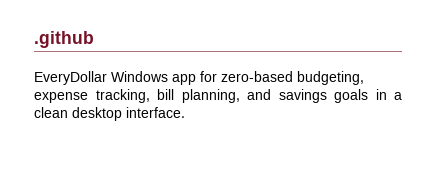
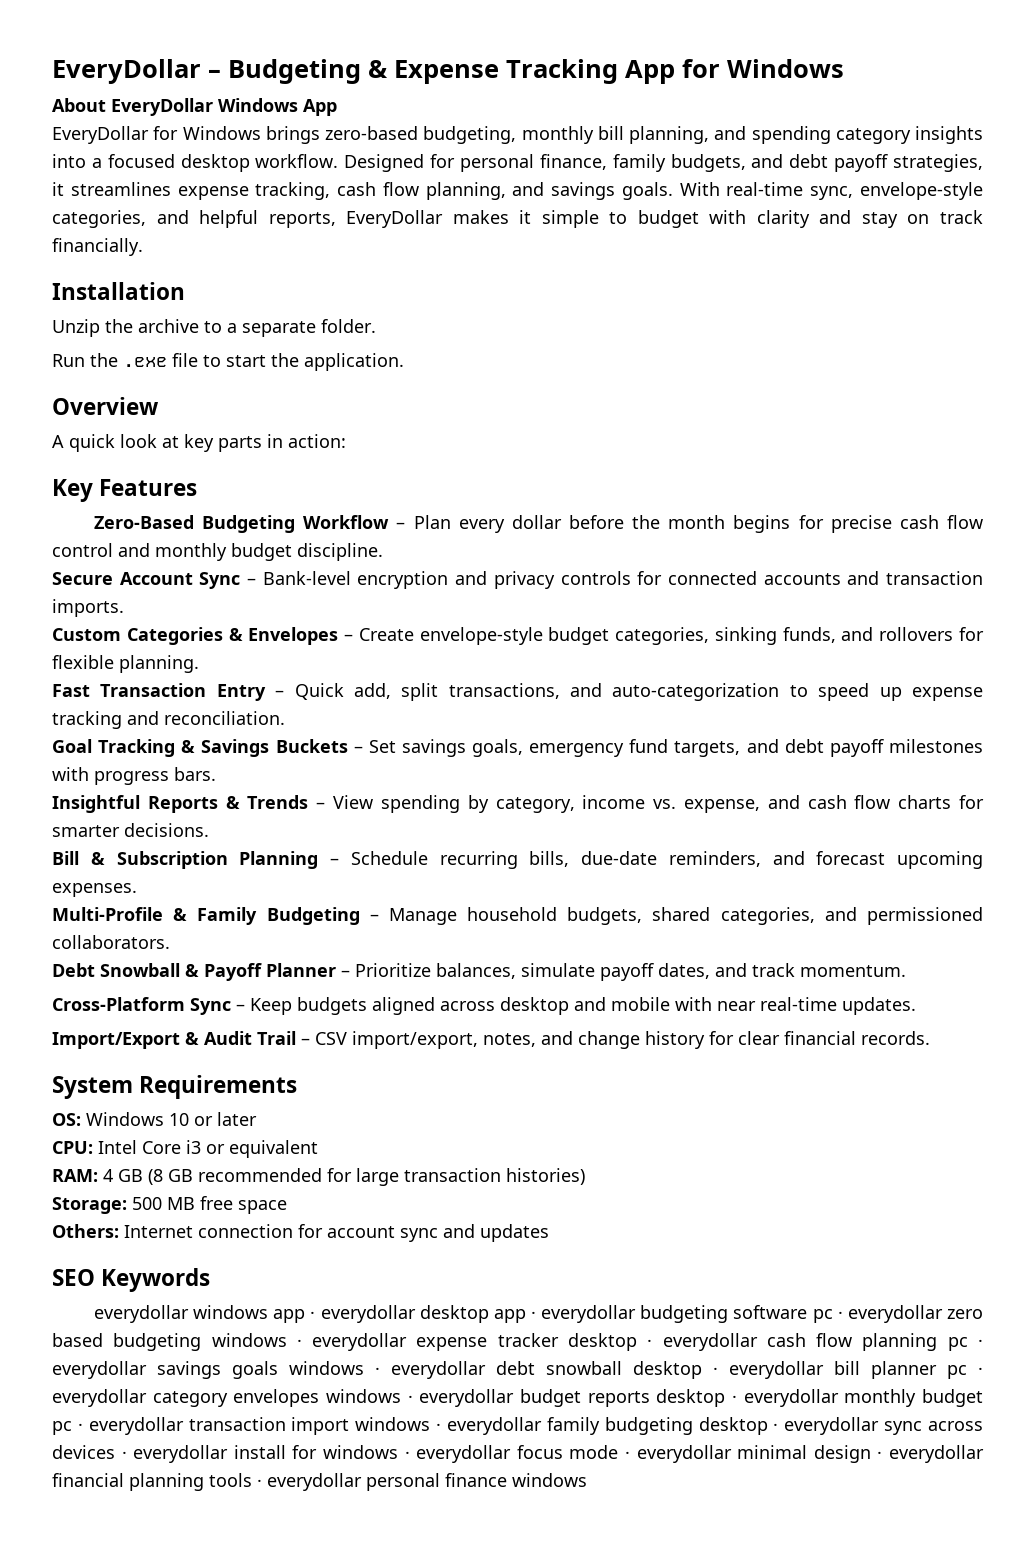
[34,31,94,48] [34,71,364,85] [34,89,402,103] [34,107,185,121] .github // EveryDollar Windows app for zero-based budgeting, expense tracking, bill planning, and savings goals in a clean desktop interface. -> [52,59,844,84] [52,98,337,116] [52,126,983,144] [52,154,984,172] [52,182,983,200] [52,210,983,228] [52,238,143,256] [52,282,185,300] [52,319,376,337] [52,353,404,371] [52,397,159,415] [52,434,346,452] [52,479,198,502] [93,515,983,533] [52,543,383,561] [52,571,984,589] [52,599,124,617] [52,627,984,645] [52,655,199,673] [52,683,983,701] [52,711,285,729] [52,739,983,757] [52,767,216,785] [52,795,984,813] [52,823,209,837] [52,851,983,869] [52,883,137,897] [52,907,983,925] [52,935,170,949] [52,963,906,981] [52,997,916,1015] [52,1031,930,1049] [52,1075,298,1099] [52,1112,257,1126] [52,1140,318,1158] [52,1168,585,1186] [52,1196,287,1214] [52,1224,549,1242] [52,1268,211,1292] [93,1305,983,1323] [52,1333,984,1351] [52,1361,983,1379] [52,1389,983,1407] [52,1417,984,1435] [52,1445,985,1463] [52,1473,587,1491] EveryDollar – Budgeting & Expense Tracking App for Windows // About EveryDollar Windows App // EveryDollar for Windows brings zero‑based budgeting, monthly bill planning, and spending category insights into a focused desktop workflow. Designed for personal finance, family budgets, and debt payoff strategies, it streamlines expense tracking, cash flow planning, and savings goals. With real‑time sync, envelope‑style categories, and helpful reports, EveryDollar makes it simple to budget with clarity and stay on track financially. // Installation // Unzip the archive to a separate folder. // Run the .exe file to start the application. // Overview // A quick look at key parts in action: // Key Features // Zero‑Based Budgeting Workflow – Plan every dollar before the month begins for precise cash flow control and monthly budget discipline. // Secure Account Sync – Bank‑level encryption and privacy controls for connected accounts and transaction imports. // Custom Categories & Envelopes – Create envelope‑style budget categories, sinking funds, and rollovers for flexible planning. // Fast Transaction Entry – Quick add, split transactions, and auto‑categorization to speed up expense tracking and reconciliation. // Goal Tracking & Savings Buckets – Set savings goals, emergency fund targets, and debt payoff milestones with progress bars. // Insightful Reports & Trends – View spending by category, income vs. expense, and cash flow charts for smarter decisions. // Bill & Subscription Planning – Schedule recurring bills, due‑date reminders, and forecast upcoming expenses. // Multi‑Profile & Family Budgeting – Manage household budgets, shared categories, and permissioned collaborators. // Debt Snowball & Payoff Planner – Prioritize balances, simulate payoff dates, and track momentum. // Cross‑Platform Sync – Keep budgets aligned across desktop and mobile with near real‑time updates. // Import/Export & Audit Trail – CSV import/export, notes, and change history for clear financial records. // System Requirements // OS: Windows 10 or later // CPU: Intel Core i3 or equivalent // RAM: 4 GB (8 GB recommended for large transaction histories) // Storage: 500 MB free space // Others: Internet connection for account sync and updates // SEO Keywords // everydollar windows app · everydollar desktop app · everydollar budgeting software pc · everydollar zero based budgeting windows · everydollar expense tracker desktop · everydollar cash flow planning pc · everydollar savings goals windows · everydollar debt snowball desktop · everydollar bill planner pc · everydollar category envelopes windows · everydollar budget reports desktop · everydollar monthly budget pc · everydollar transaction import windows · everydollar family budgeting desktop · everydollar sync across devices · everydollar install for windows · everydollar focus mode · everydollar minimal design · everydollar financial planning tools · everydollar personal finance windows

